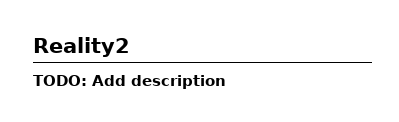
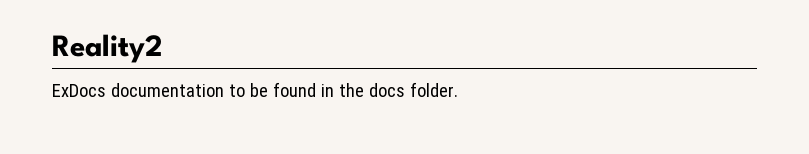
[33,75,226,89] TODO: Add description -> [52,82,458,97] ExDocs documentation to be found in the docs folder.

